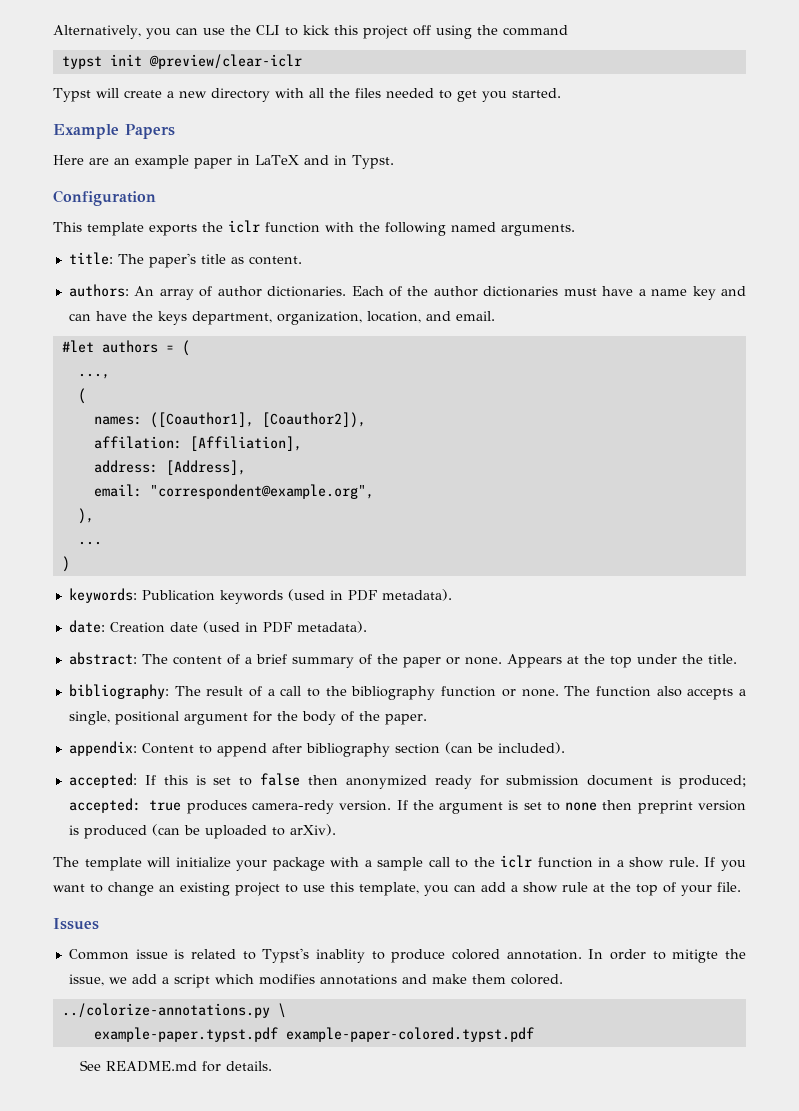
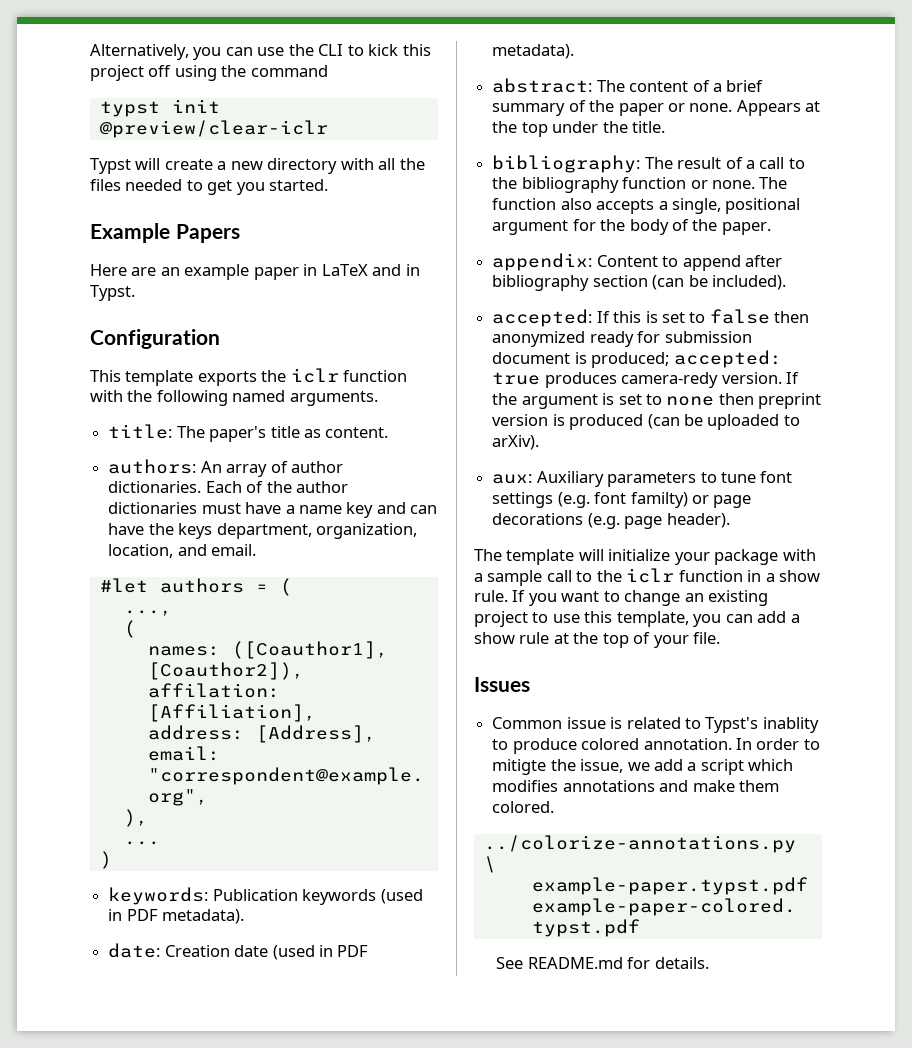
(336, 830) none -> [492,471,793,487] [492,492,752,508] [492,513,730,529] // aux: Auxiliary parameters to tune font settings (e.g. font familty) or page decorations (e.g. page header).

